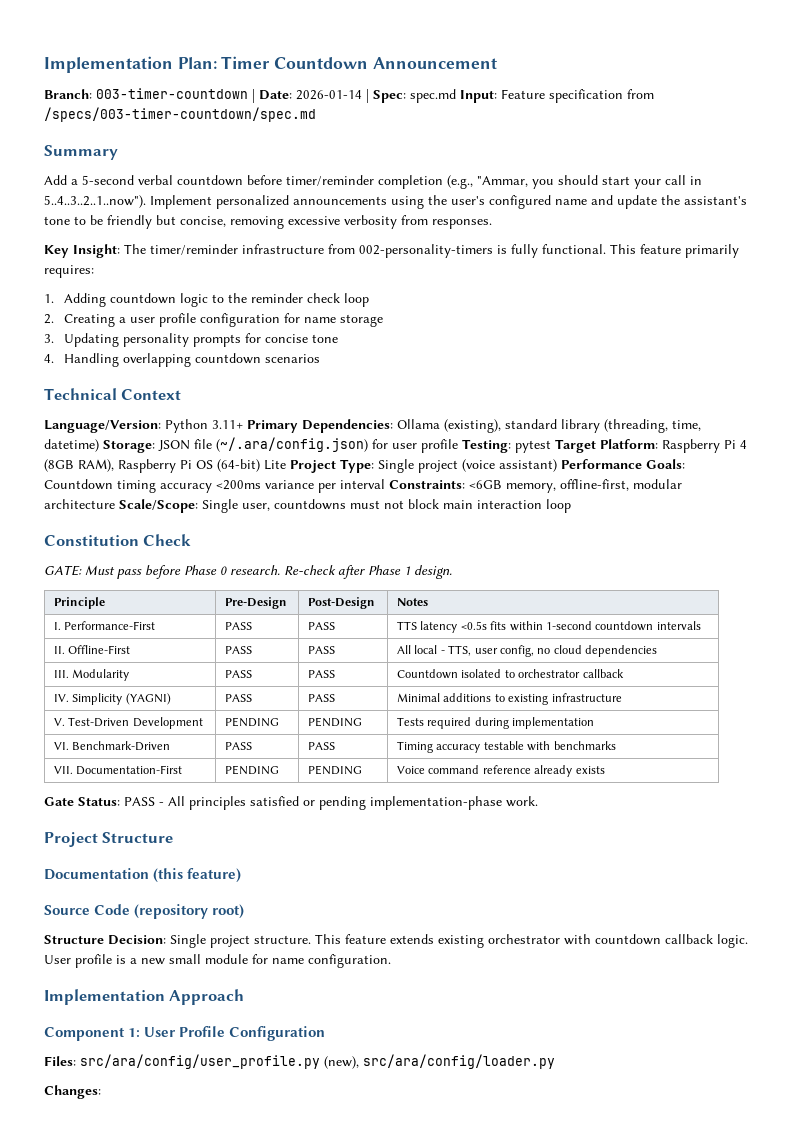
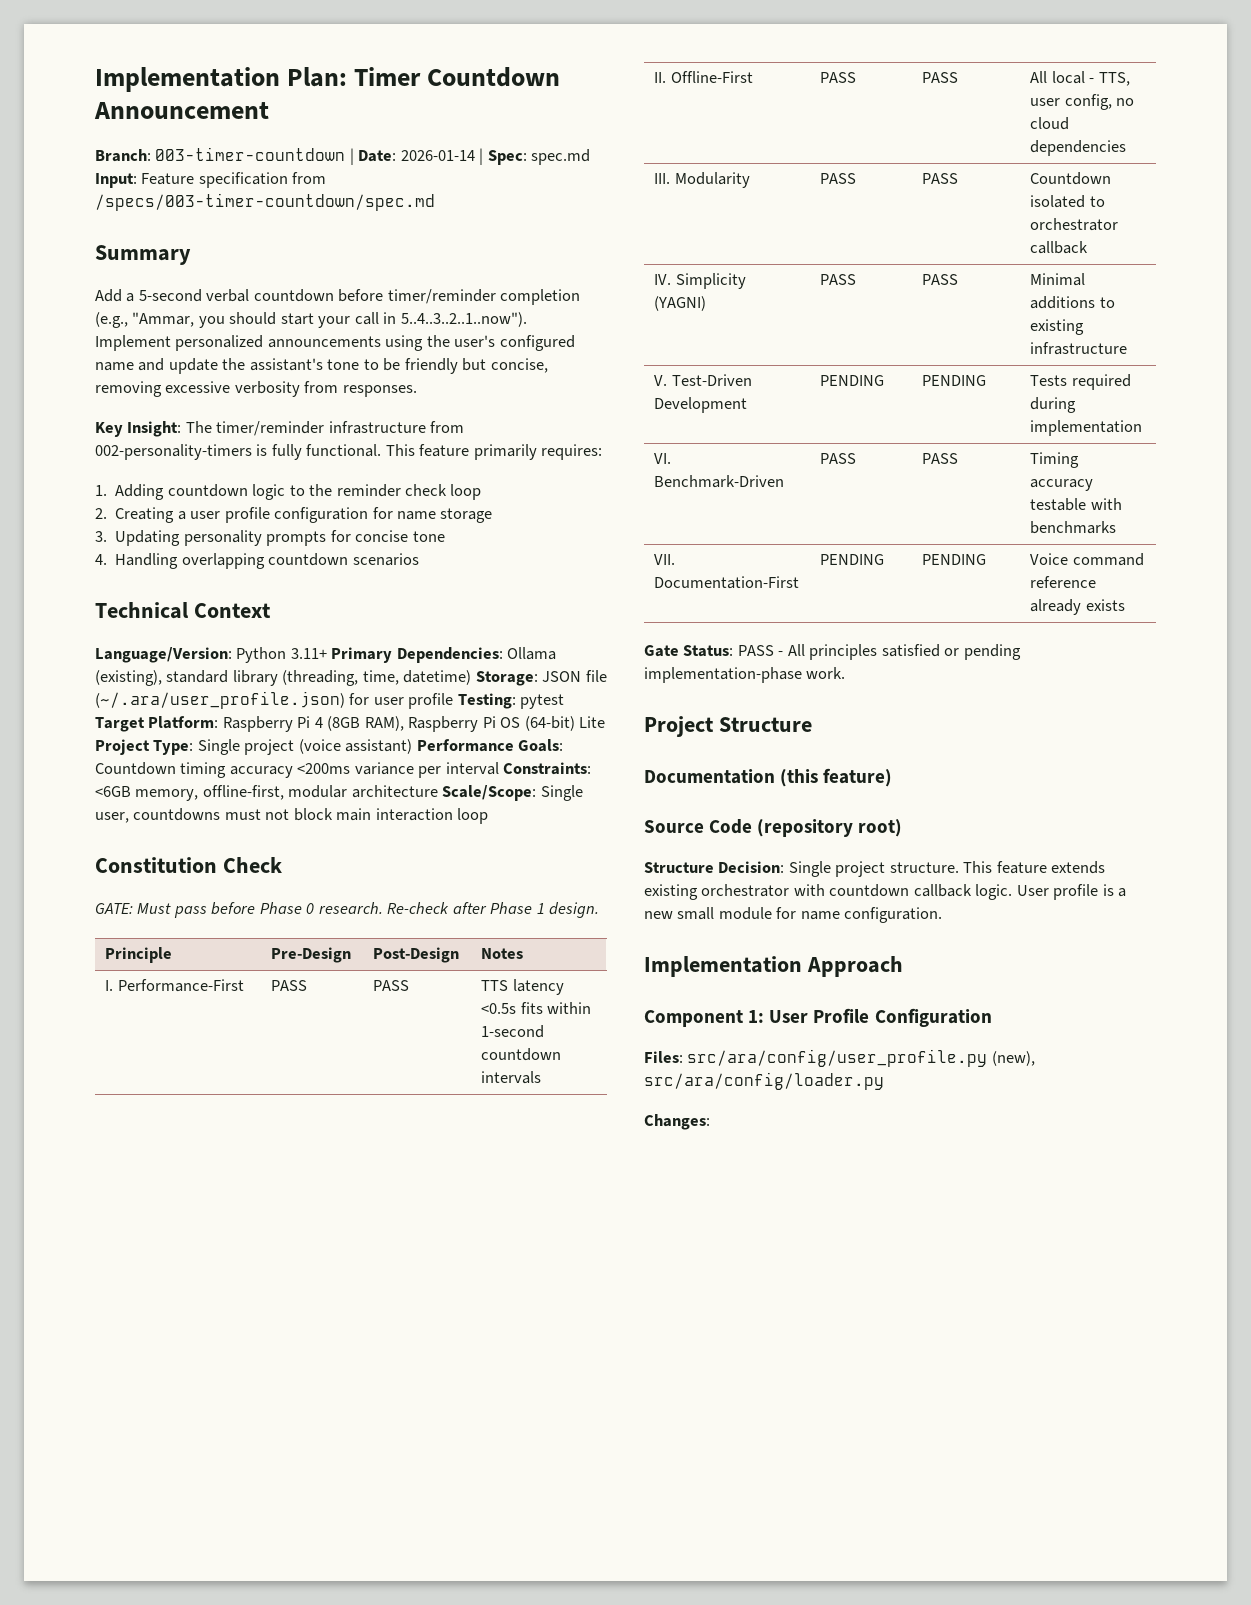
[216,437,368,452] (~/.ara/config.json) -> [95,691,345,709] (~/.ara/user_profile.json)

